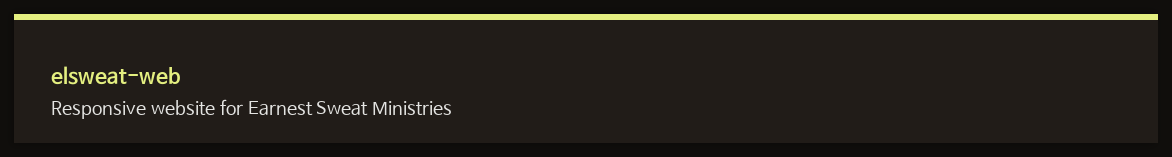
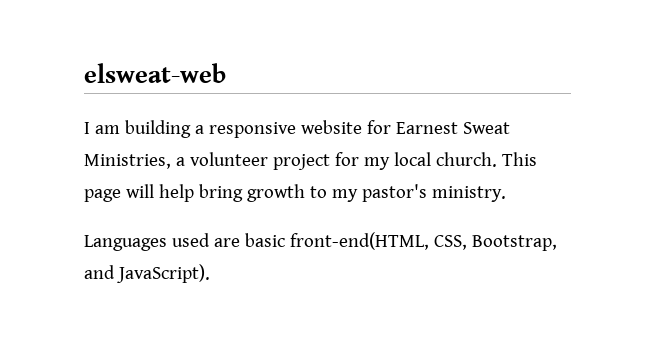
[51,99,453,119] Responsive website for Earnest Sweat Ministries -> [84,120,510,138] [84,152,537,170] [84,184,506,202] [84,232,557,251] [84,264,210,283] I am building a responsive website for Earnest Sweat Ministries, a volunteer project for my local church. This page will help bring growth to my pastor's ministry. // Languages used are basic front-end(HTML, CSS, Bootstrap, and JavaScript).

